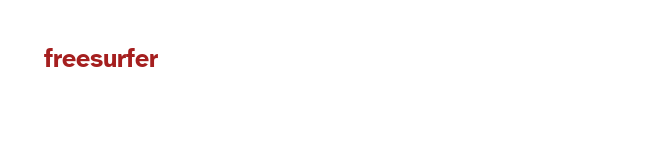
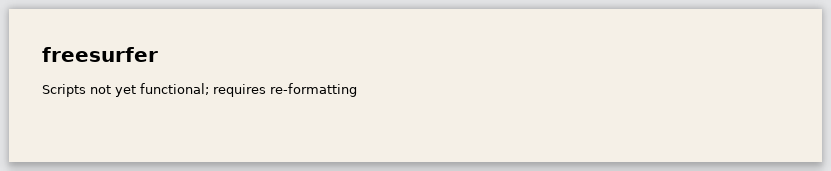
(158, 57) none -> [42,83,357,97] // Scripts not yet functional; requires re-formatting

